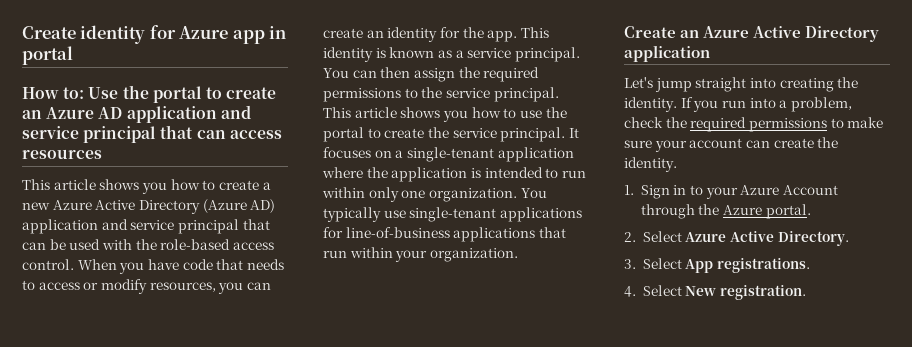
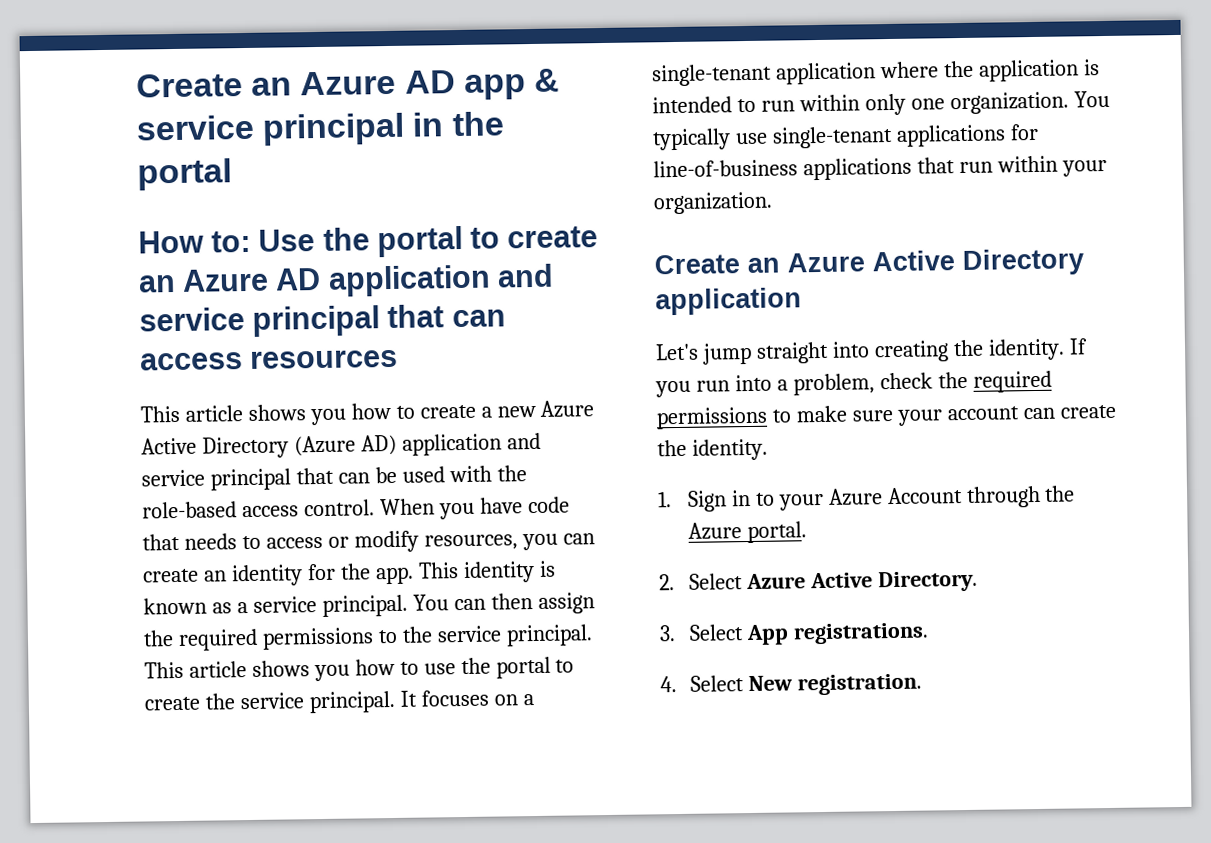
[22,25,287,44] Create identity for Azure app in -> [136,68,560,100] [136,111,504,146] Create an Azure AD app & service principal in the

